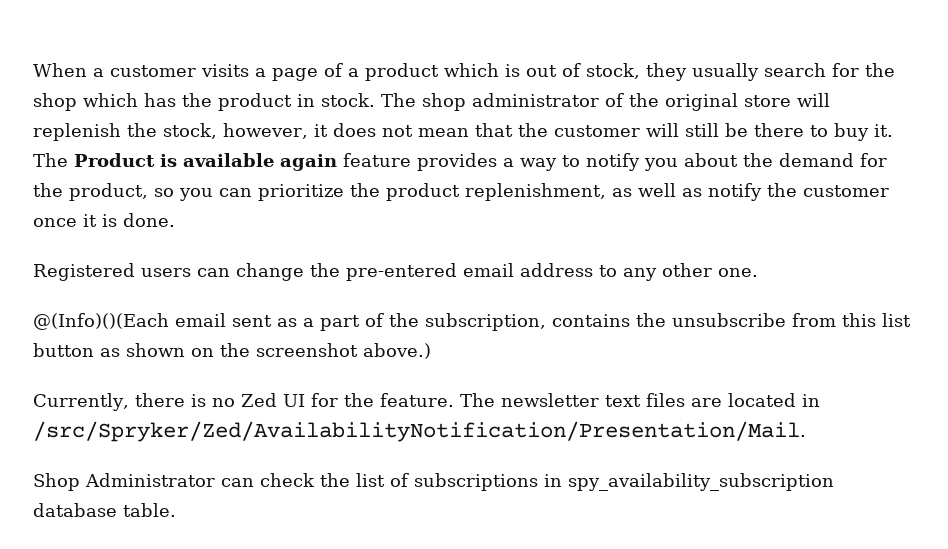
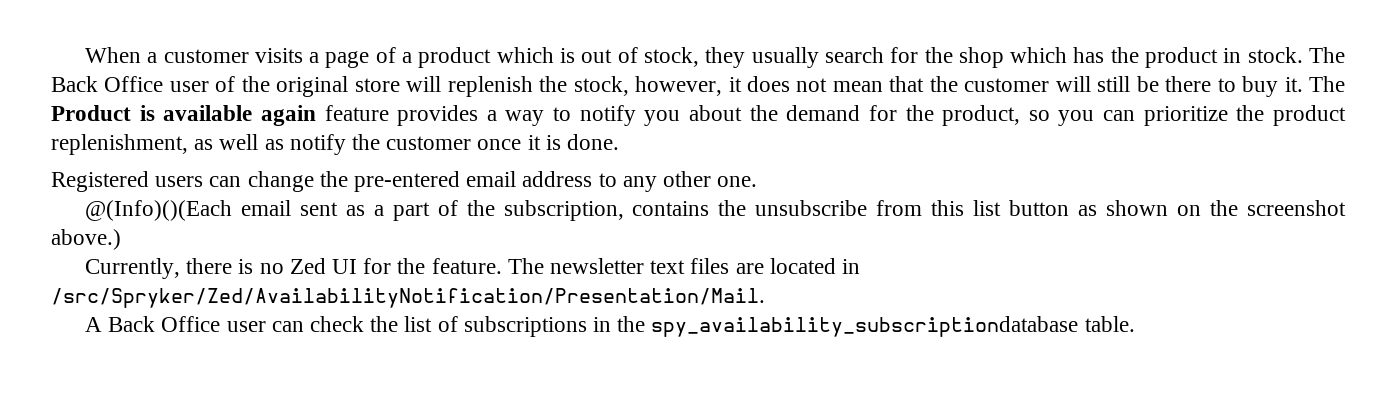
[422,93,599,111] shop administrator -> [51,76,209,92] Back Office user
[33,473,215,491] Shop Administrator -> [84,316,266,332] A Back Office user
[568,473,834,491] [33,503,117,517] spy_availability_subscription database -> [617,316,1079,337] the spy_availability_subscriptiondatabase

